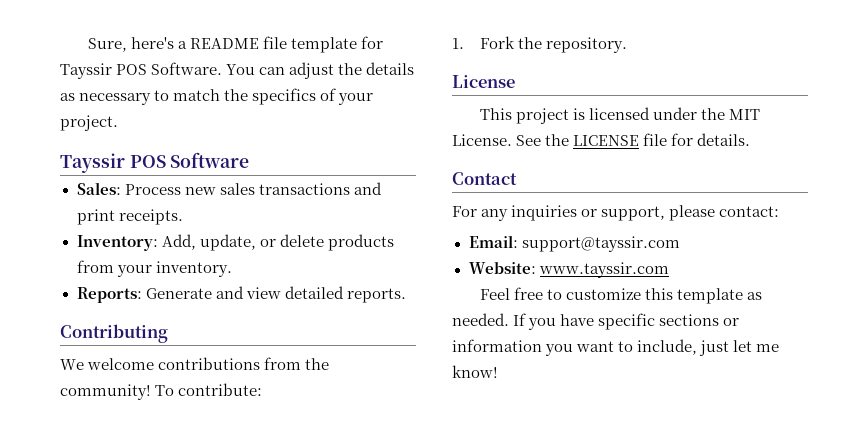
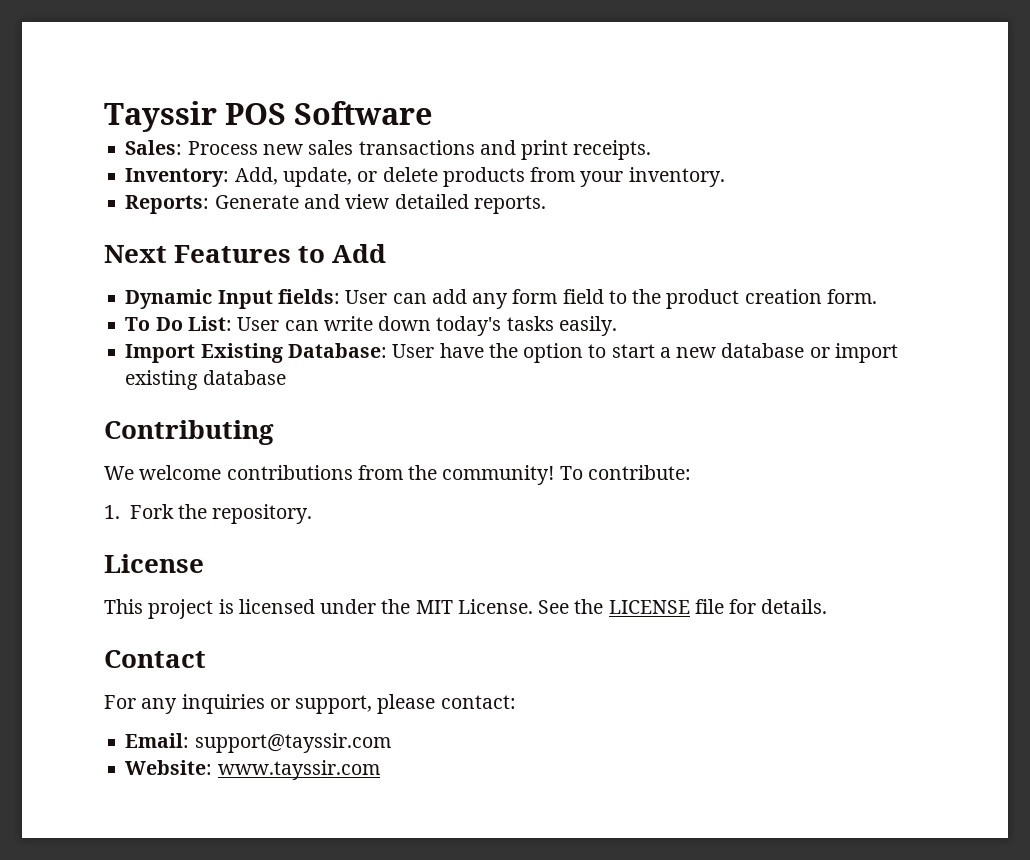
[87,36,384,53] [60,62,415,79] [60,88,374,105] [60,115,118,131] Sure, here's a README file template for Tayssir POS Software. You can adjust the details as necessary to match the specifics of your project. // -> (104, 116) none
(406, 295) none -> [104,244,387,263] [125,289,877,309] [125,316,617,336] [125,343,898,363] [125,370,286,390] // Next Features to Add // Dynamic Input fields: User can add any form field to the product creation form. // To Do List: User can write down today's tasks easily. // Import Existing Database: User have the option to start a new database or import existing database
[479,287,763,304] [452,313,740,330] [452,339,780,356] [452,365,498,378] // Feel free to customize this template as needed. If you have specific sections or information you want to include, just let me know! -> (380, 770) none

